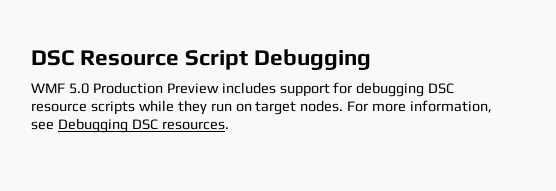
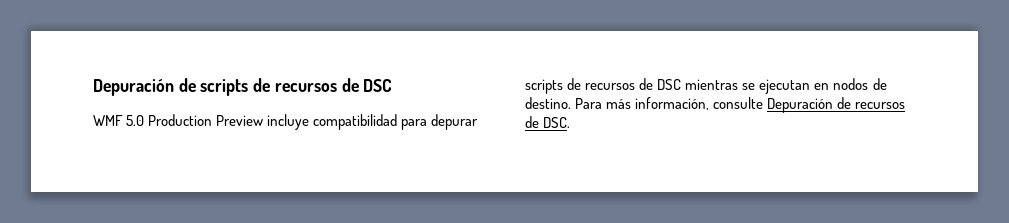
[31,49,372,70] [31,82,455,97] [31,100,493,115] [31,118,229,133] DSC Resource Script Debugging // WMF 5.0 Production Preview includes support for debugging DSC resource scripts while they run on target nodes. For more information, see Debugging DSC resources. -> [93,78,393,96] [93,114,479,130] [525,78,887,94] [525,97,906,113] [525,116,571,128] Depuración de scripts de recursos de DSC // WMF 5.0 Production Preview incluye compatibilidad para depurar scripts de recursos de DSC mientras se ejecutan en nodos de destino. Para más información, consulte Depuración de recursos de DSC.

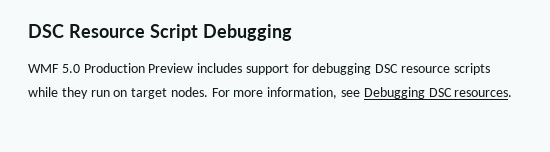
[93,78,393,96] [93,114,479,130] [525,78,887,94] [525,97,906,113] [525,116,571,128] Depuración de scripts de recursos de DSC // WMF 5.0 Production Preview incluye compatibilidad para depurar scripts de recursos de DSC mientras se ejecutan en nodos de destino. Para más información, consulte Depuración de recursos de DSC. -> [28,24,292,41] [28,63,490,75] [28,87,513,99] DSC Resource Script Debugging // WMF 5.0 Production Preview includes support for debugging DSC resource scripts while they run on target nodes. For more information, see Debugging DSC resources.

